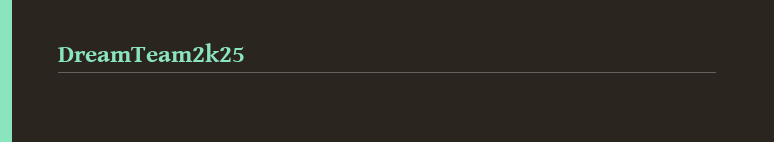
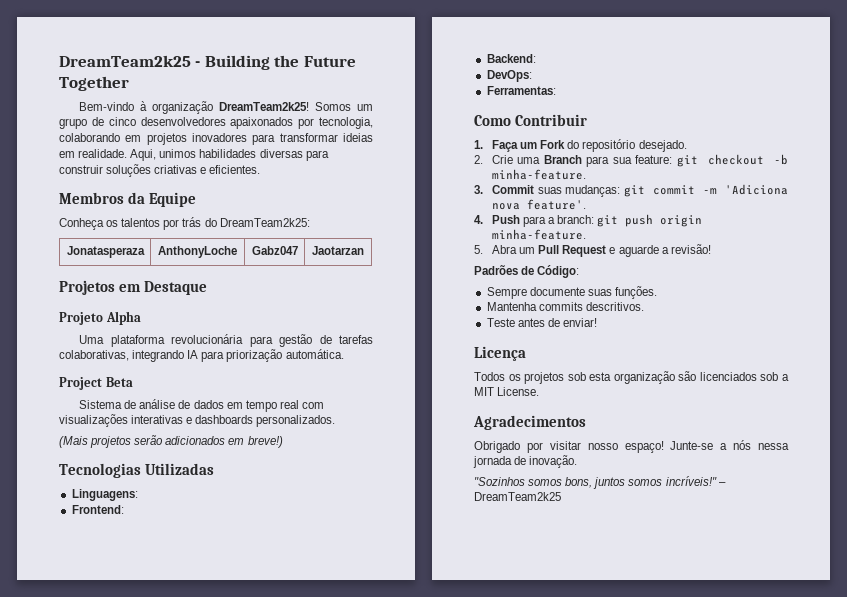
[58,43,245,62] DreamTeam2k25 -> [59,55,356,70] [59,76,129,91] [79,101,373,114] [59,117,373,129] [59,133,373,145] [59,149,329,161] [59,164,261,177] [59,192,196,207] [59,217,310,230] [66,246,145,258] [158,246,237,258] [251,246,298,255] [312,246,364,255] [59,280,207,295] [59,311,141,325] [79,334,374,347] [59,349,344,362] [59,377,133,390] [79,399,324,412] [59,414,336,427] [59,435,283,448] [59,463,214,478] [71,489,138,501] [71,505,124,514] [486,54,536,63] [486,70,532,82] [486,86,556,95] [474,114,587,126] [474,139,687,152] [474,154,788,167] [492,169,587,180] [474,184,788,197] [492,199,587,210] [474,214,703,227] [492,229,587,240] [474,244,711,257] [474,265,580,278] [486,286,657,299] [486,302,644,311] [486,318,597,327] [474,346,526,361] [474,371,789,384] [474,387,540,396] [473,415,586,430] [474,440,789,453] [473,455,578,468] [474,476,726,489] [474,492,561,501] DreamTeam2k25 - Building the Future Together // Bem-vindo à organização DreamTeam2k25! Somos um grupo de cinco desenvolvedores apaixonados por tecnologia, colaborando em projetos inovadores para transformar ideias em realidade. Aqui, unimos habilidades diversas para construir soluções criativas e eficientes. // Membros da Equipe // Conheça os talentos por trás do DreamTeam2k25: // Jonatasperaza | AnthonyLoche | Gabz047 | Jaotarzan // Projetos em Destaque // Projeto Alpha // Uma plataforma revolucionária para gestão de tarefas colaborativas, integrando IA para priorização automática. // Project Beta // Sistema de análise de dados em tempo real com visualizações interativas e dashboards personalizados. // (Mais projetos serão adicionados em breve!) // Tecnologias Utilizadas // Linguagens: // Frontend: // Backend: // DevOps: // Ferramentas: // Como Contribuir // 1. Faça um Fork do repositório desejado. // 2. Crie uma Branch para sua feature: git checkout -b minha-feature. // 3. Commit suas mudanças: git commit -m 'Adiciona nova feature'. // 4. Push para a branch: git push origin minha-feature. // 5. Abra um Pull Request e aguarde a revisão! // Padrões de Código: // Sempre documente suas funções. // Mantenha commits descritivos. // Teste antes de enviar! // Licença // Todos os projetos sob esta organização são licenciados sob a MIT License. // Agradecimentos // Obrigado por visitar nosso espaço! Junte-se a nós nessa jornada de inovação. // "Sozinhos somos bons, juntos somos incríveis!" – DreamTeam2k25

